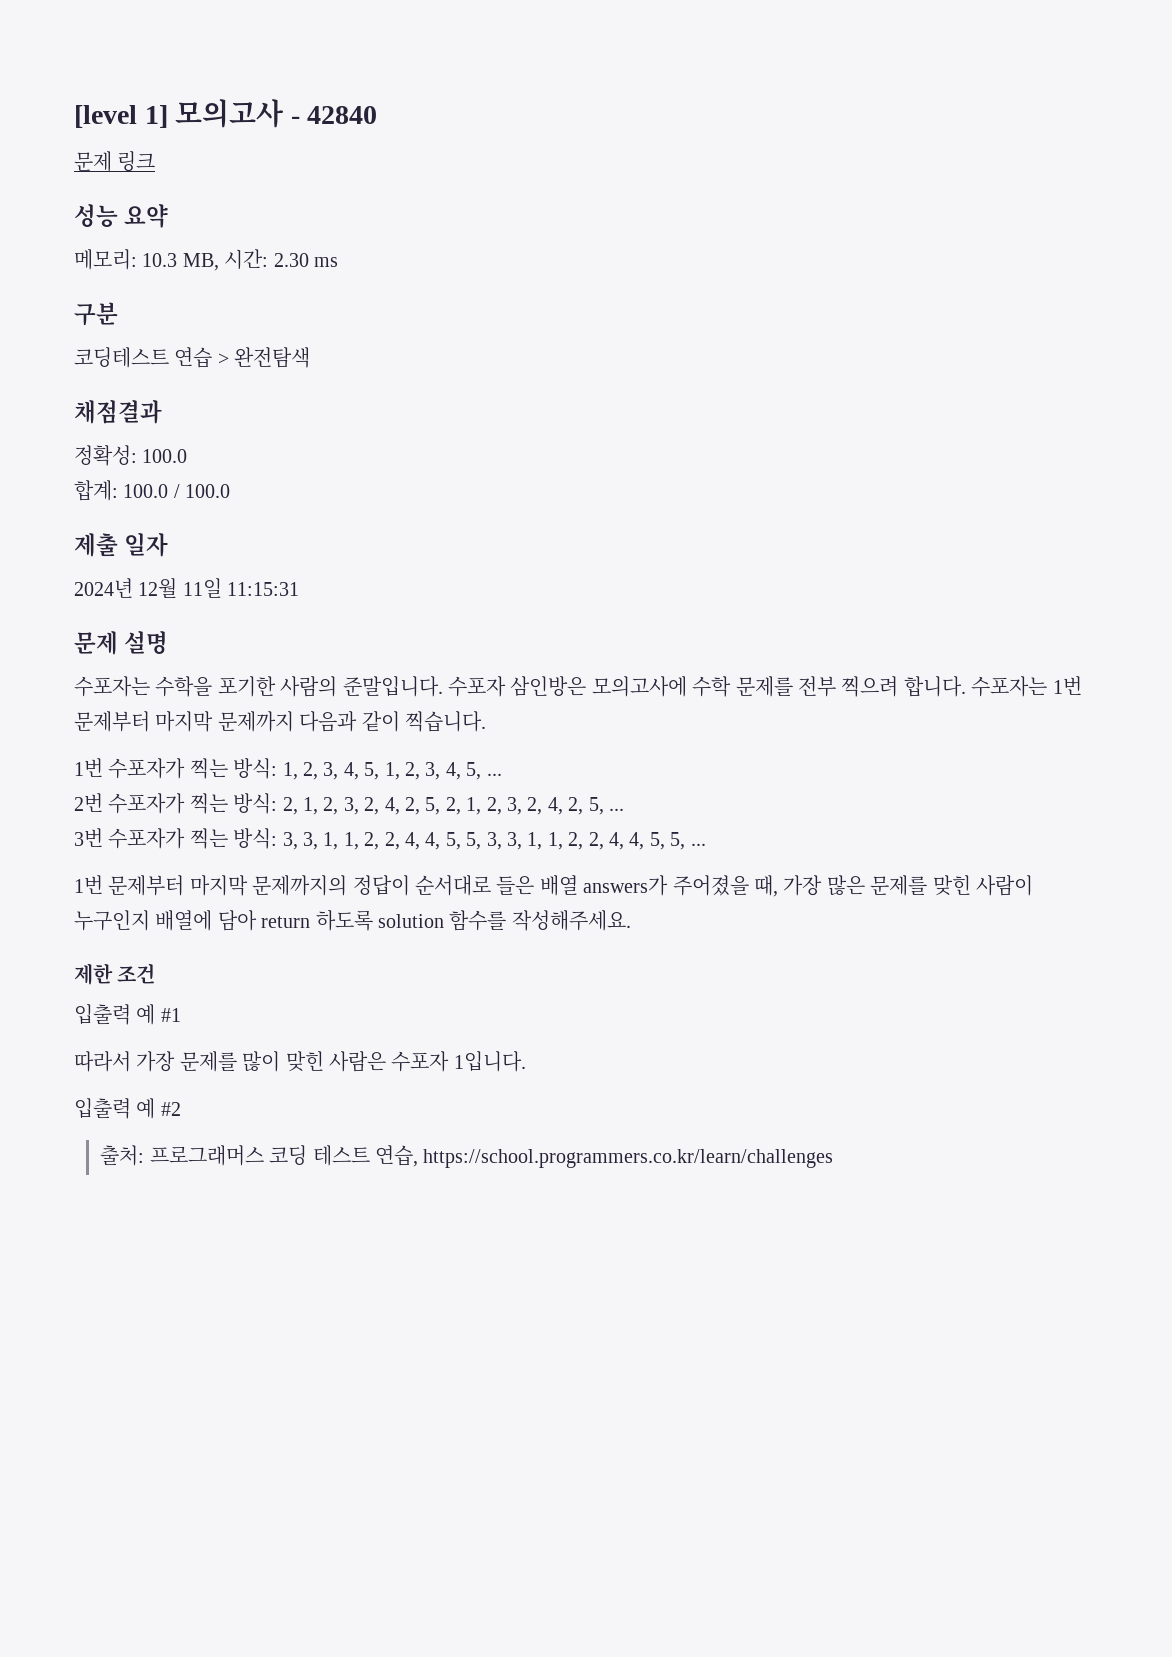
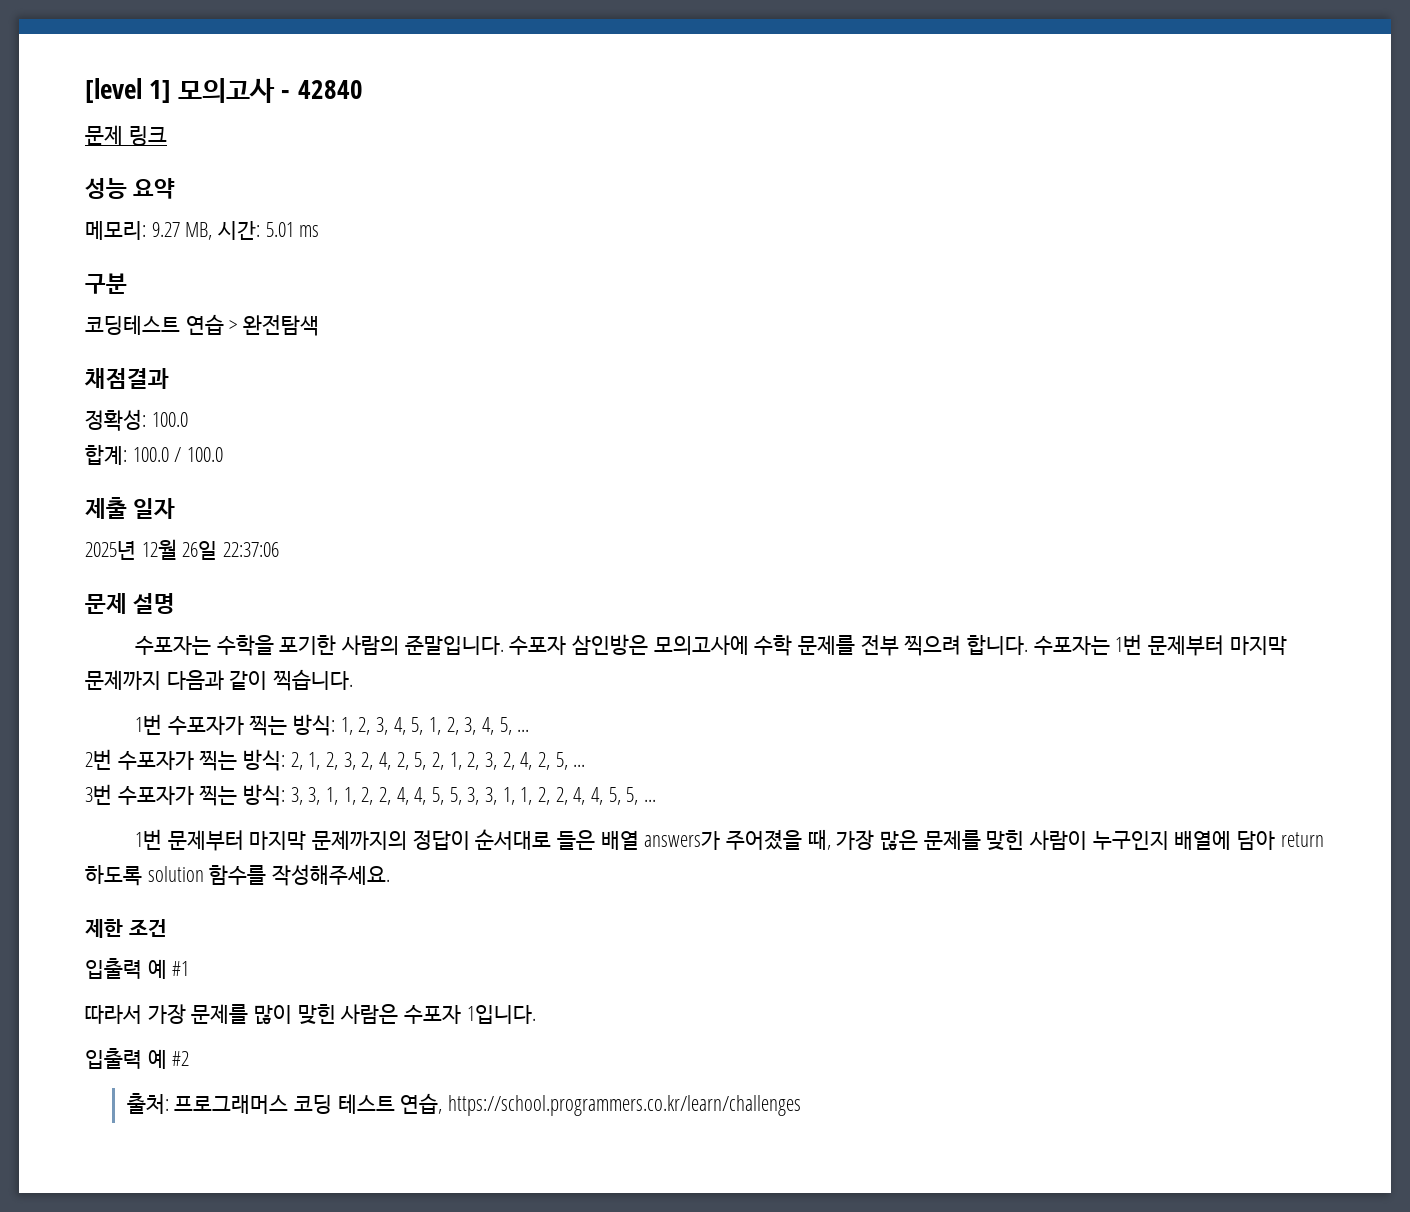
[142,253,178,267] 10.3 -> [151,222,180,237] 9.27
[273,253,309,267] 2.30 -> [265,222,294,237] 5.01
[74,577,300,598] 2024년 12월 11일 11:15:31 -> [85,539,280,560] 2025년 12월 26일 22:37:06

